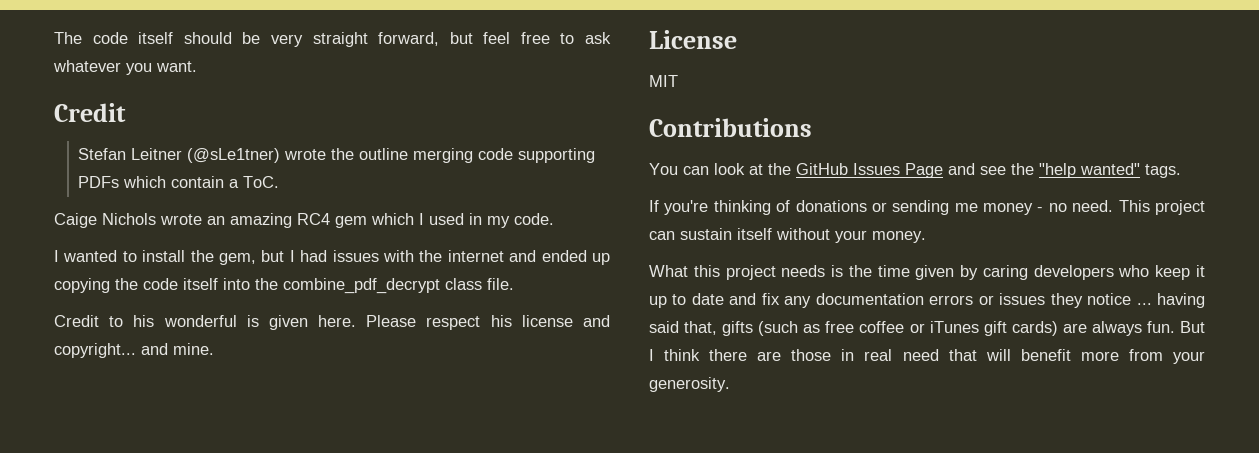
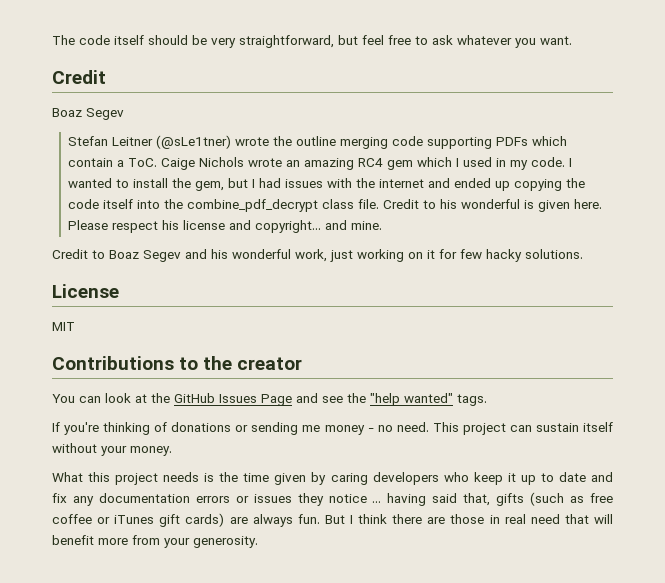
[312,32,440,47] straight forward, -> [239,35,334,48] straightforward,
(126, 112) none -> [52,108,124,120] // Boaz Segev
(280, 182) // -> (158, 162) none
(554, 219) // -> (566, 162) none
(514, 284) // -> (380, 204) none
(214, 349) none -> [52,249,583,262] // Credit to Boaz Segev and his wonderful work, just working on it for few hacky solutions.
(812, 127) none -> [179,356,303,370] to the creator

